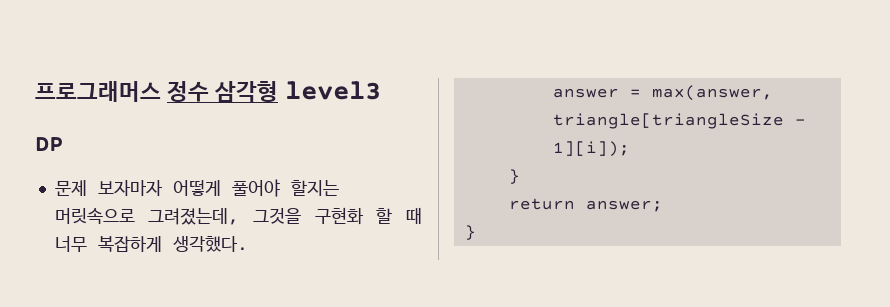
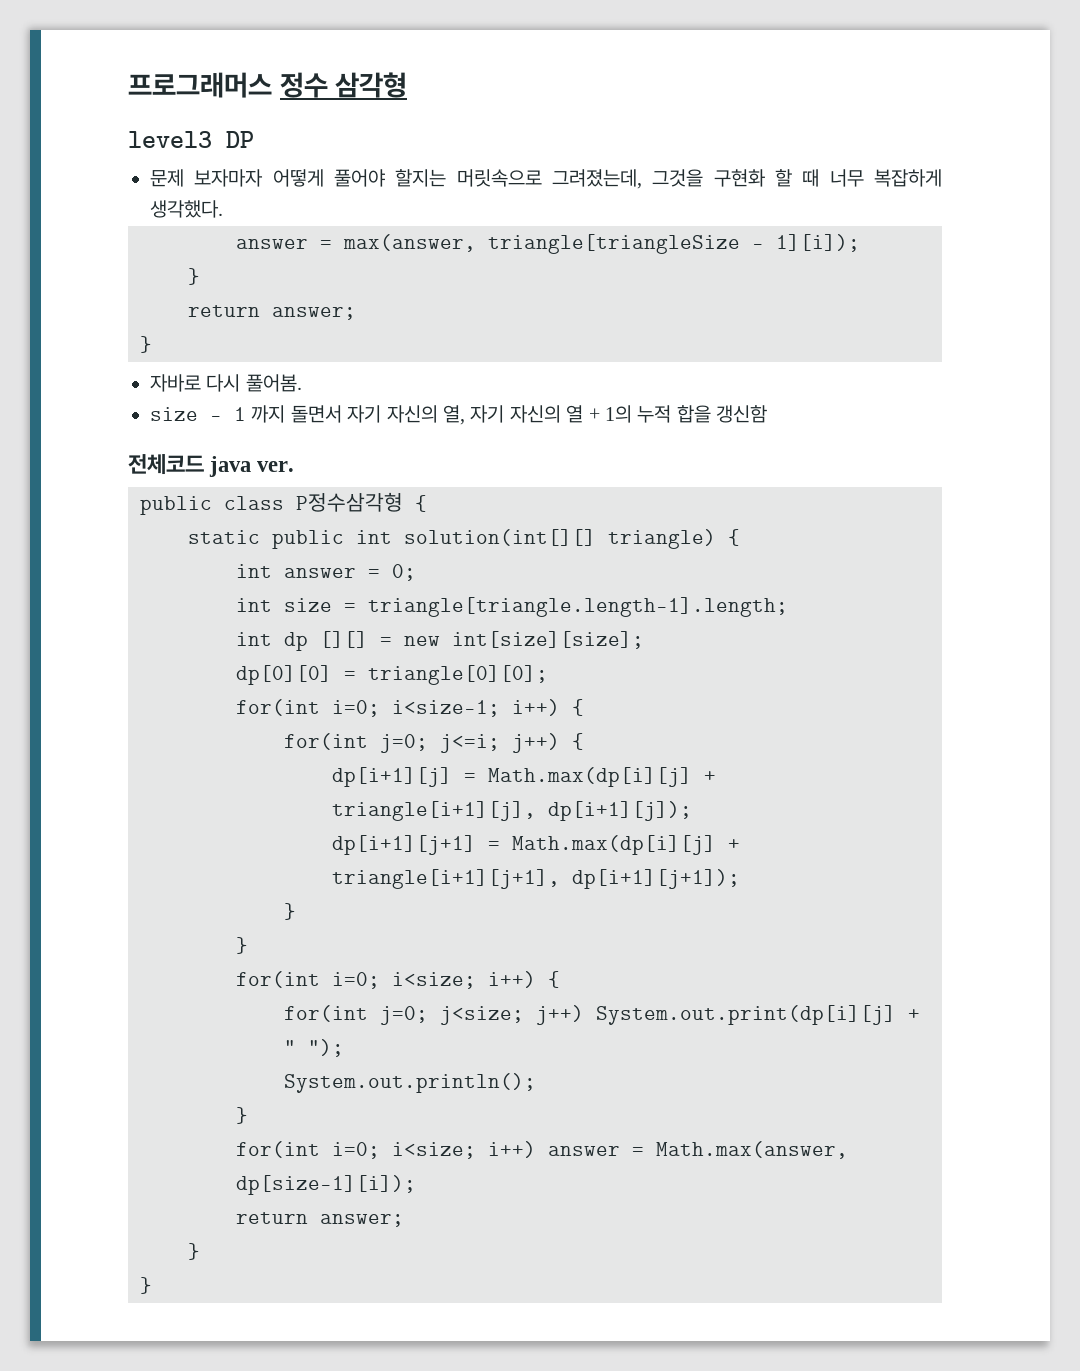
(279, 92) none -> (408, 85) //
(381, 90) // -> (212, 139) none
(476, 232) none -> [150,374,302,392] [150,405,768,425] [128,454,295,477] [140,492,427,515] [188,529,740,549] [236,564,416,581] [236,597,788,617] [236,631,644,651] [236,665,548,685] [236,699,584,717] [284,733,584,753] [332,767,716,787] [332,801,692,821] [332,835,740,855] [332,869,740,889] [284,903,296,920] [236,937,248,954] [236,971,560,989] [284,1005,920,1025] [284,1039,344,1057] [284,1073,536,1093] [236,1107,248,1124] [236,1141,848,1159] [236,1175,416,1195] [236,1212,404,1227] [188,1243,200,1260] [140,1277,152,1294] // 자바로 다시 풀어봄. // size - 1 까지 돌면서 자기 자신의 열, 자기 자신의 열 + 1의 누적 합을 갱신함 // 전체코드 java ver. // public class P정수삼각형 { // static public int solution(int[][] triangle) { // int answer = 0; // int size = triangle[triangle.length-1].length; // int dp [][] = new int[size][size]; // dp[0][0] = triangle[0][0]; // for(int i=0; i<size-1; i++) { // for(int j=0; j<=i; j++) { // dp[i+1][j] = Math.max(dp[i][j] + triangle[i+1][j], dp[i+1][j]); // dp[i+1][j+1] = Math.max(dp[i][j] + triangle[i+1][j+1], dp[i+1][j+1]); // } // } // for(int i=0; i<size; i++) { // for(int j=0; j<size; j++) System.out.print(dp[i][j] + " "); // System.out.println(); // } // for(int i=0; i<size; i++) answer = Math.max(answer, dp[size-1][i]); // return answer; // } // }

